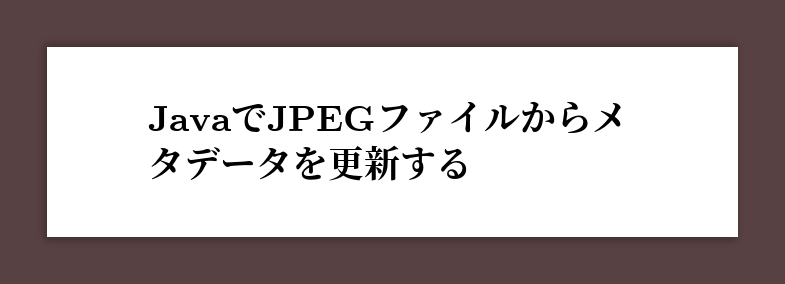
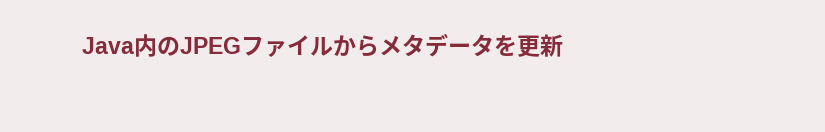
[231,104,267,132] で -> [134,34,180,57] 内の
[400,147,472,180] する -> (563, 45) none

